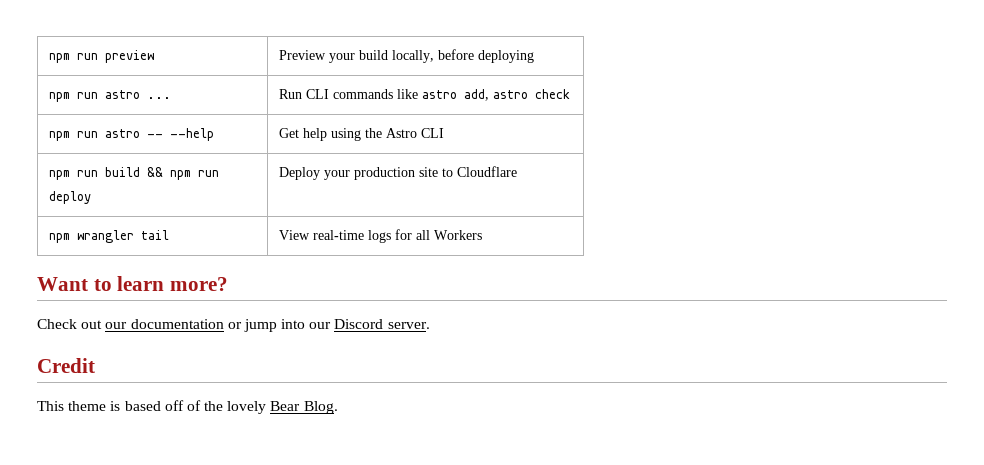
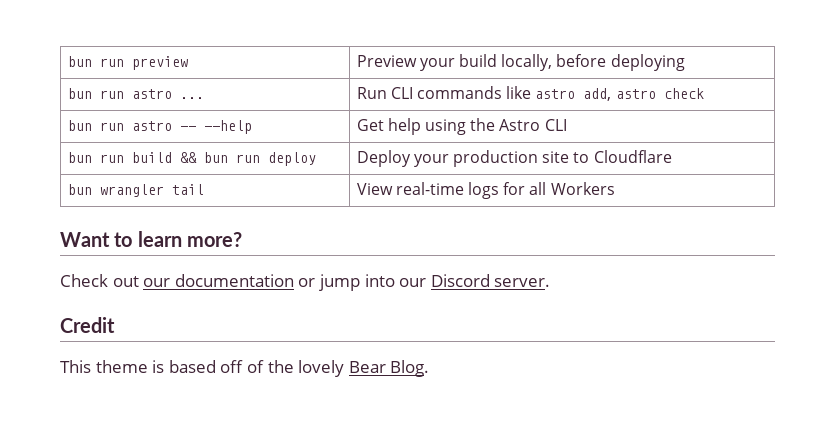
[48,53,70,63] npm -> [67,56,92,67] bun
[48,92,70,102] npm -> [67,88,92,99] bun
[48,131,70,141] npm -> [67,120,92,131] bun
[48,170,70,180] npm -> [67,152,92,163] bun
[169,170,191,180] npm -> [203,152,228,163] bun
[48,233,70,243] npm -> [67,184,92,195] bun

